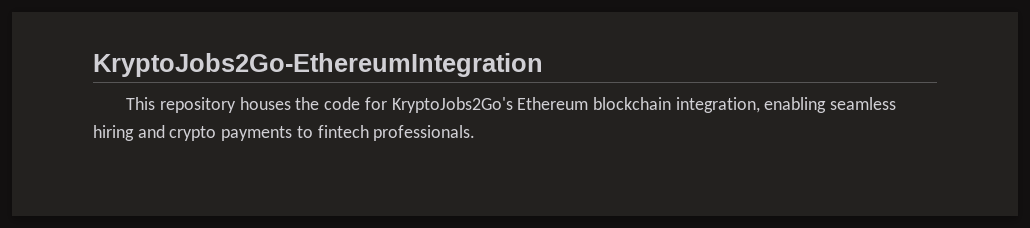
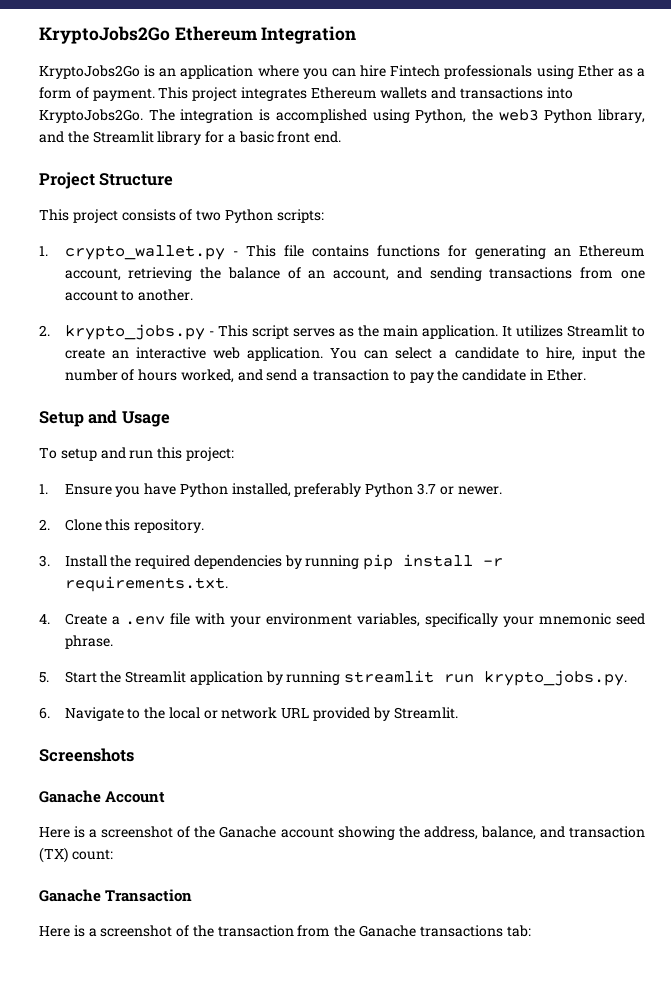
[93,53,543,77] [126,97,897,113] [93,125,476,141] KryptoJobs2Go-EthereumIntegration // This repository houses the code for KryptoJobs2Go's Ethereum blockchain integration, enabling seamless hiring and crypto payments to fintech professionals. -> [39,26,357,44] [39,65,645,79] [39,87,573,101] [39,109,645,123] [39,131,342,145] [39,172,174,189] [39,209,324,223] [39,245,645,260] [64,267,645,281] [64,289,194,301] [39,324,645,340] [64,347,645,361] [64,369,586,383] [39,410,170,427] [39,447,234,461] [39,483,502,497] [39,519,205,533] [39,554,504,570] [64,576,228,592] [39,613,645,627] [64,635,113,649] [39,670,628,686] [39,707,458,721] [39,748,134,762] [39,790,166,803] [39,826,645,840] [39,847,113,863] [39,889,193,902] [39,925,531,937] KryptoJobs2Go Ethereum Integration // KryptoJobs2Go is an application where you can hire Fintech professionals using Ether as a form of payment. This project integrates Ethereum wallets and transactions into KryptoJobs2Go. The integration is accomplished using Python, the web3 Python library, and the Streamlit library for a basic front end. // Project Structure // This project consists of two Python scripts: // 1. crypto_wallet.py - This file contains functions for generating an Ethereum account, retrieving the balance of an account, and sending transactions from one account to another. // 2. krypto_jobs.py - This script serves as the main application. It utilizes Streamlit to create an interactive web application. You can select a candidate to hire, input the number of hours worked, and send a transaction to pay the candidate in Ether. // Setup and Usage // To setup and run this project: // 1. Ensure you have Python installed, preferably Python 3.7 or newer. // 2. Clone this repository. // 3. Install the required dependencies by running pip install -r requirements.txt. // 4. Create a .env file with your environment variables, specifically your mnemonic seed phrase. // 5. Start the Streamlit application by running streamlit run krypto_jobs.py. // 6. Navigate to the local or network URL provided by Streamlit. // Screenshots // Ganache Account // Here is a screenshot of the Ganache account showing the address, balance, and transaction (TX) count: // Ganache Transaction // Here is a screenshot of the transaction from the Ganache transactions tab:

